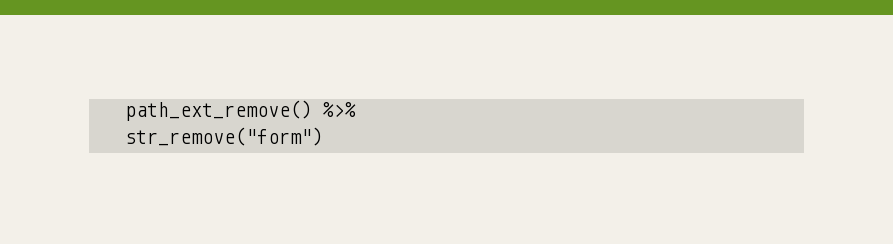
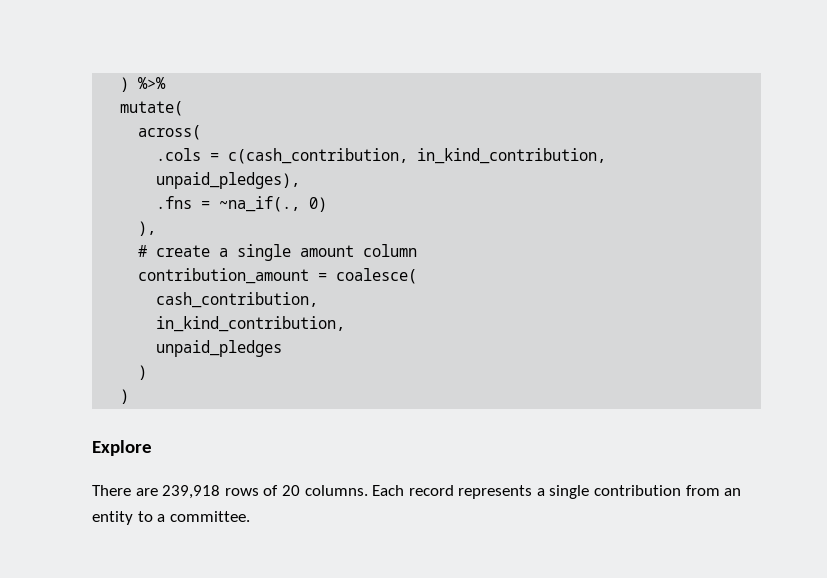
[124,100,312,121] path_ext_remove() -> [120,77,130,92] )
[124,127,323,146] str_remove("form") -> [120,101,184,116] [138,125,202,140] [156,148,607,164] [156,172,301,189] [156,196,328,212] [138,221,157,236] [138,244,418,261] [138,268,418,284] [156,292,319,308] [156,316,346,332] [156,340,283,357] [138,365,148,380] [120,389,130,404] [92,440,152,456] [92,485,742,499] [92,511,250,525] mutate( // across( // .cols = c(cash_contribution, in_kind_contribution, unpaid_pledges), // .fns = ~na_if(., 0) // ), // # create a single amount column // contribution_amount = coalesce( // cash_contribution, // in_kind_contribution, // unpaid_pledges // ) // ) // Explore // There are 239,918 rows of 20 columns. Each record represents a single contribution from an entity to a committee.

